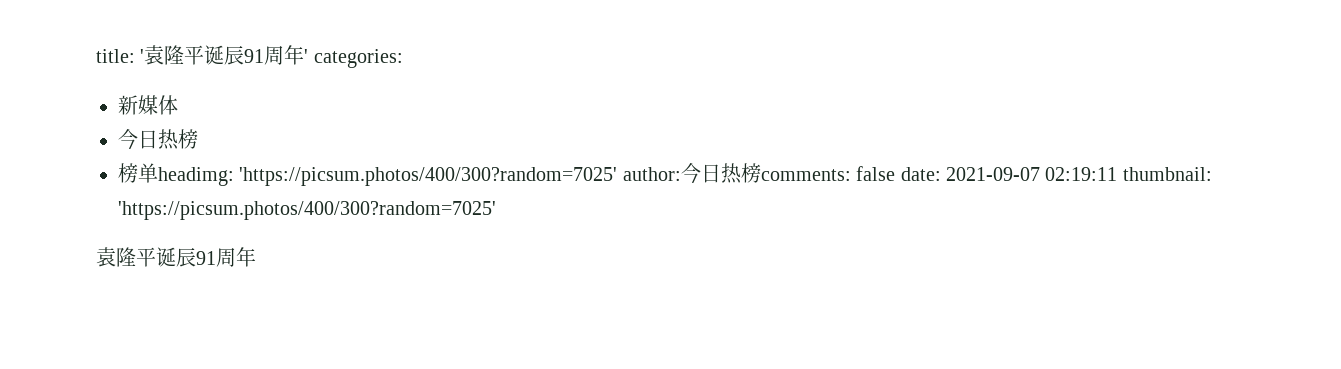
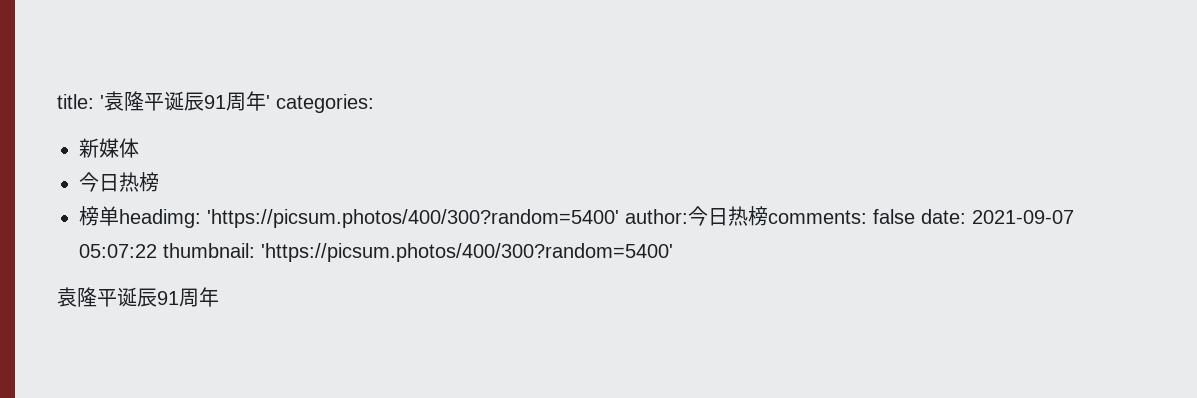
[239,167,618,186] 'https://picsum.photos/400/300?random=7025' -> [207,209,619,228] 'https://picsum.photos/400/300?random=5400'
[1045,167,1212,181] [118,201,496,220] 02:19:11 thumbnail: 'https://picsum.photos/400/300?random=7025' -> [79,243,673,262] 05:07:22 thumbnail: 'https://picsum.photos/400/300?random=5400'

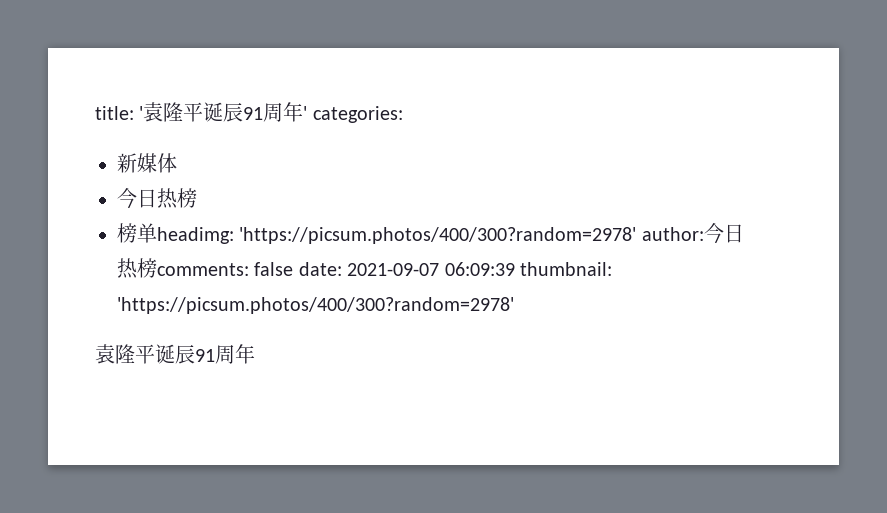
[207,209,619,228] 'https://picsum.photos/400/300?random=5400' -> [239,227,637,244] 'https://picsum.photos/400/300?random=2978'
[79,243,673,262] 05:07:22 thumbnail: 'https://picsum.photos/400/300?random=5400' -> [444,262,612,276] [117,297,514,314] 06:09:39 thumbnail: 'https://picsum.photos/400/300?random=2978'

